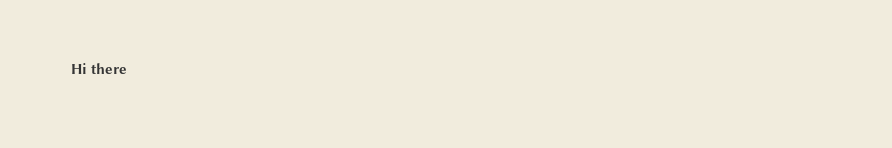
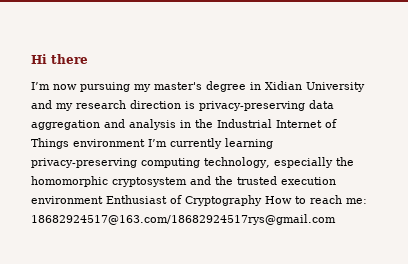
(128, 68) none -> [31,81,365,92] [31,100,334,111] [31,119,337,130] [31,138,273,149] [31,157,354,168] [31,176,336,187] [31,195,367,206] [31,214,336,225] // I’m now pursuing my master's degree in Xidian University and my research direction is privacy-preserving data aggregation and analysis in the Industrial Internet of Things environment I’m currently learning privacy-preserving computing technology, especially the homomorphic cryptosystem and the trusted execution environment Enthusiast of Cryptography How to reach me: 18682924517@163.com/18682924517rys@gmail.com

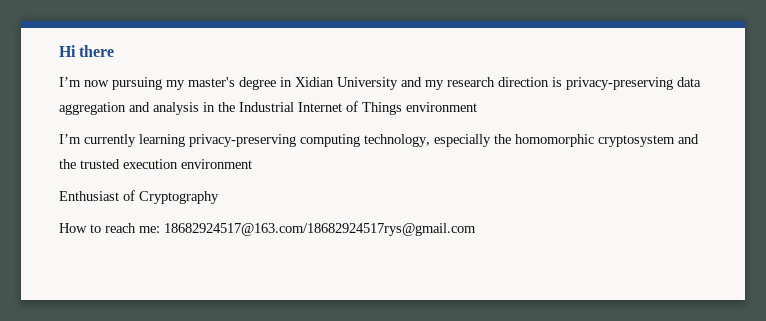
(145, 143) none -> (477, 107) //
(103, 200) none -> (252, 164) //
(262, 200) none -> (219, 197) //

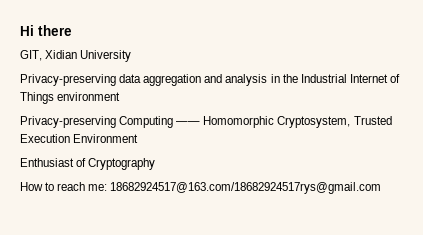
[59,77,673,90] I’m now pursuing my master's degree in Xidian University and my research direction is privacy-preserving -> [20,50,132,62] [20,74,116,86] GIT, Xidian University // Privacy-preserving
[59,134,699,147] [59,159,252,169] I’m currently learning privacy-preserving computing technology, especially the homomorphic cryptosystem and the trusted execution environment -> [20,116,392,128] [20,134,139,143] Privacy-preserving Computing —— Homomorphic Cryptosystem, Trusted Execution Environment

